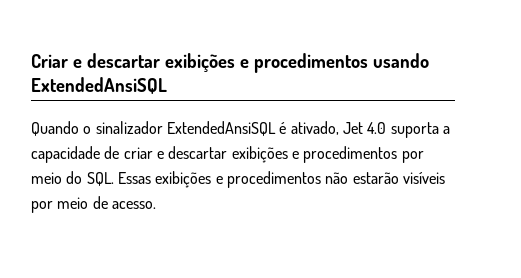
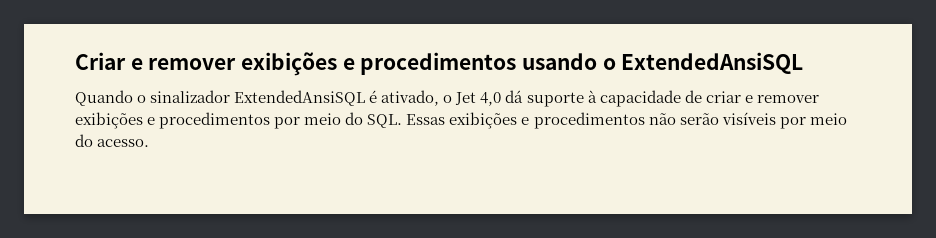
[86,53,160,68] descartar -> [148,58,237,70] remover
(429, 60) none -> [602,58,616,70] o
[342,122,450,138] Jet 4.0 suporta a -> [443,90,597,107] o Jet 4,0 dá suporte à
[168,146,228,159] descartar -> [756,95,819,103] remover
[352,172,399,184] estarão -> [679,113,719,125] serão
[92,196,108,209] de -> [75,134,93,147] do

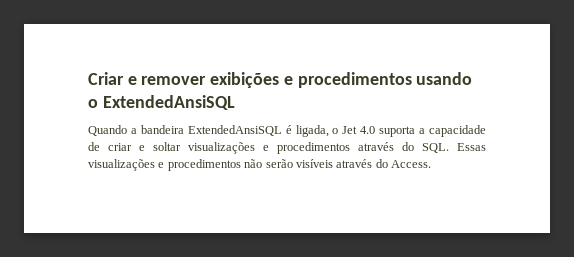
[137,90,231,103] o sinalizador -> [130,125,184,134] a bandeira
[381,90,440,106] ativado, -> [295,125,329,137] ligada,
[480,90,819,107] [75,112,342,129] 4,0 dá suporte à capacidade de criar e remover exibições e procedimentos por meio -> [360,125,487,137] [88,142,394,154] 4.0 suporta a capacidade de criar e soltar visualizações e procedimentos através
[449,112,518,129] exibições -> [88,159,155,171] visualizações
[779,113,847,129] [75,134,150,147] por meio do acesso. -> [336,159,431,168] através do Access.

